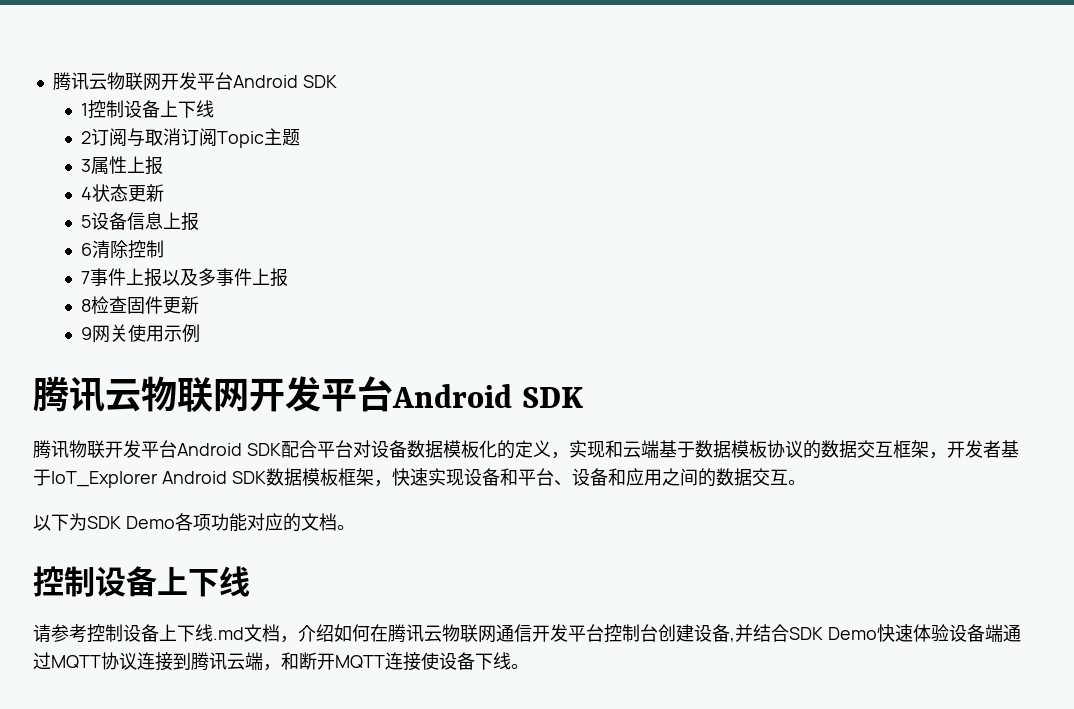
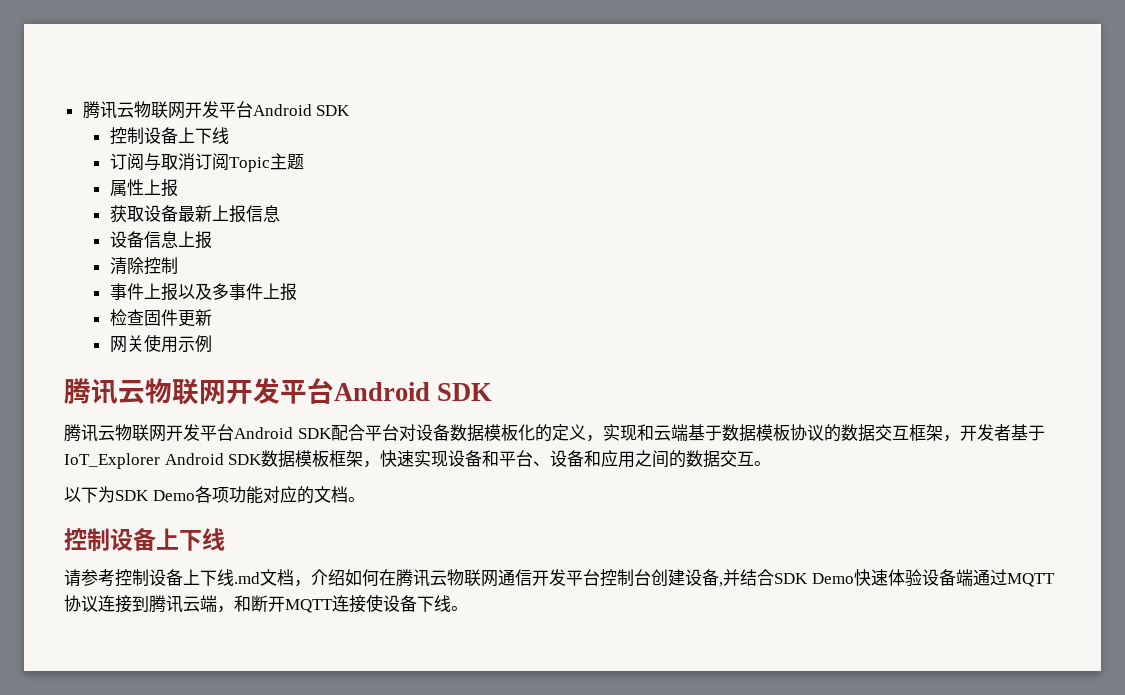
[52,72,337,91] [81,100,215,119] [81,131,92,144] 腾讯云物联网开发平台Android SDK // 1控制设备上下线 // 2 -> [82,101,351,119] [109,127,229,145] 腾讯云物联网开发平台Android SDK // 控制设备上下线 //
[81,159,92,172] 3 -> (304, 162) none
[81,184,165,202] [81,215,92,228] 4状态更新 // 5 -> [109,205,280,223] 获取设备最新上报信息 //
[81,243,93,256] 6 -> (212, 240) none
[81,271,91,284] 7 -> (178, 265) none
[81,299,92,312] 8 -> (297, 292) none
[81,327,93,340] 9 -> (212, 317) none
[69,440,105,458] 物联 -> [98,424,166,442] 云物联网

